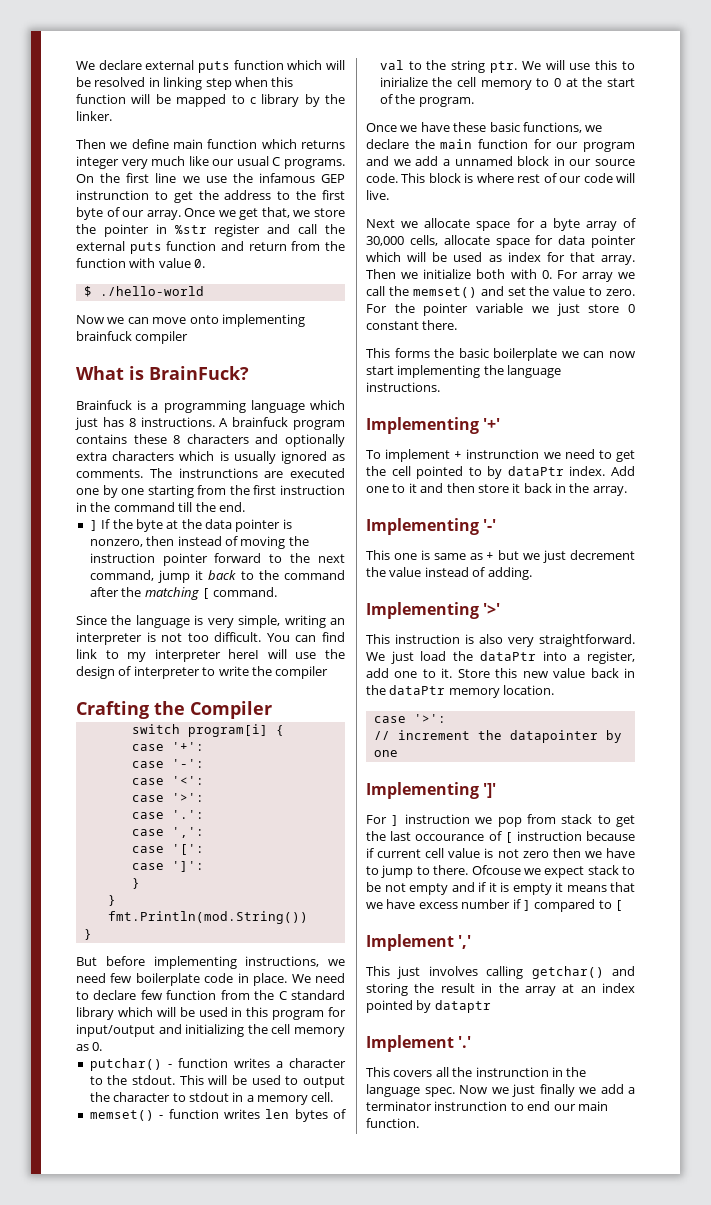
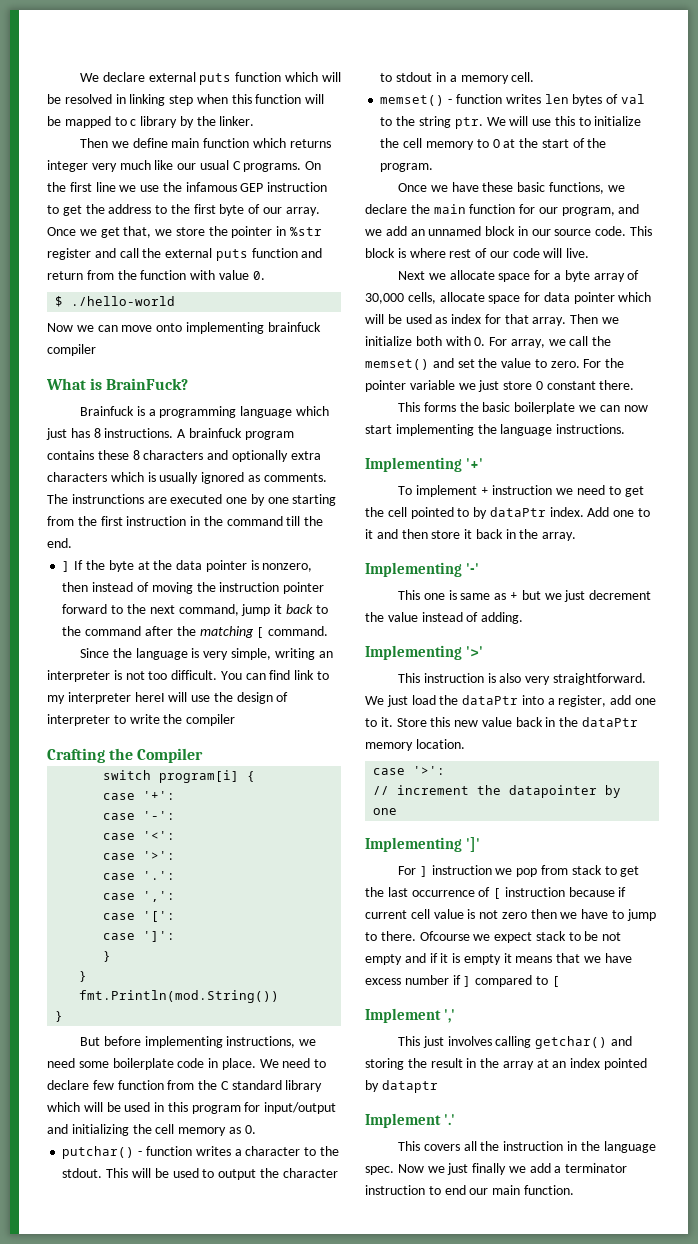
[76,190,149,200] instrunction -> [267,182,328,192] instruction
[110,973,132,983] few -> [78,1061,109,1068] some
[379,77,428,87] inirialize -> [594,116,642,126] initialize
[583,142,635,152] program -> [561,207,615,216] program,
[442,159,450,166] a -> [410,229,425,236] an
[581,272,613,282] array -> [510,339,545,348] array,
[466,449,540,459] instrunction -> [492,485,553,495] instruction
[415,834,485,841] occourance -> [411,890,475,897] occurrence
[471,865,521,875] Ofcouse -> [419,931,470,941] Ofcourse
[475,1067,549,1077] instrunction -> [503,1141,564,1151] instruction
[434,1101,508,1111] instrunction -> [365,1185,425,1195] instruction

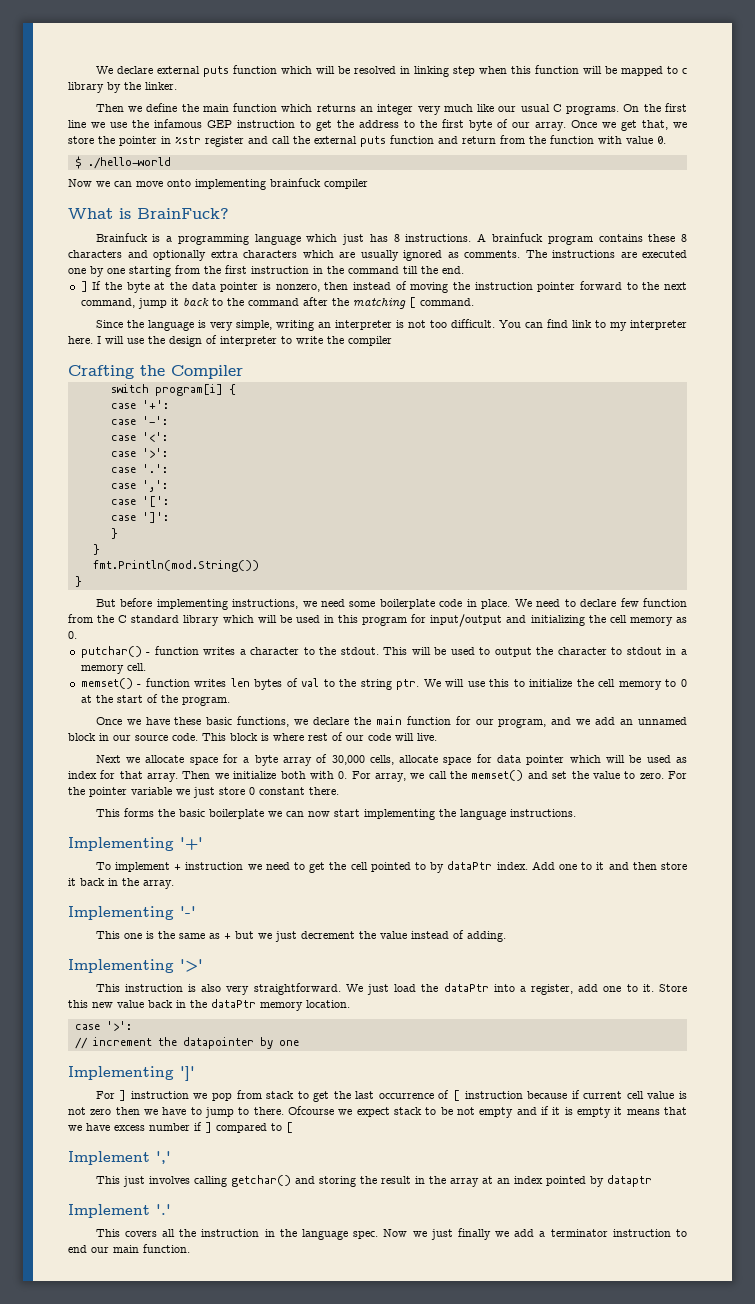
(168, 143) none -> [181,104,199,112] the
(331, 143) none -> [359,106,373,112] an
[147,472,156,482] is -> [339,252,355,258] are
[71,494,144,504] instrunctions -> [552,250,615,258] instructions
[134,692,165,702] hereI -> [68,336,101,344] here. I
(457, 595) none -> [157,931,175,939] the

